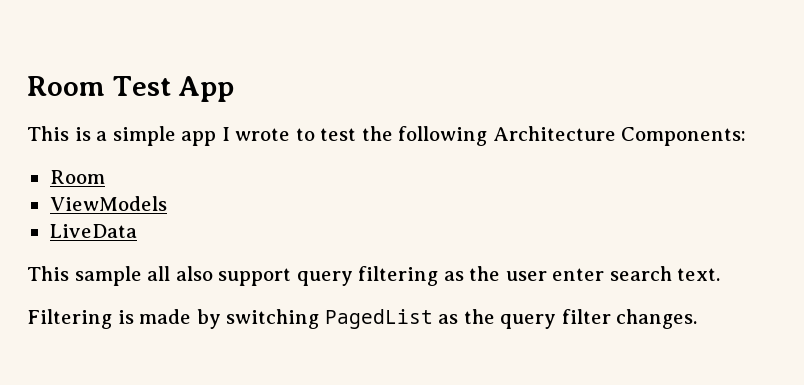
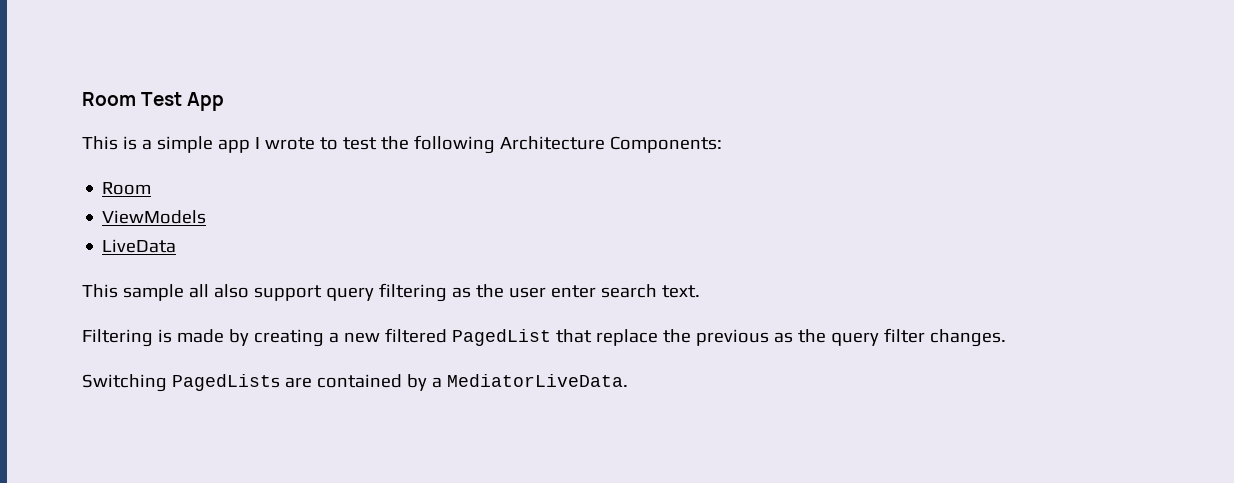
[226,309,433,329] switching PagedList -> [253,328,769,347] creating a new filtered PagedList that replace the previous
(698, 319) none -> [82,374,628,392] // Switching PagedLists are contained by a MediatorLiveData.

